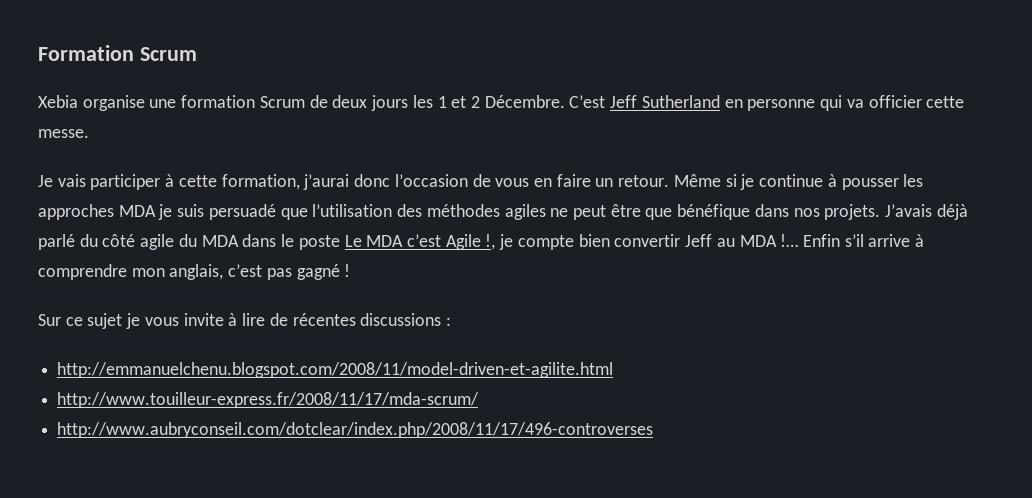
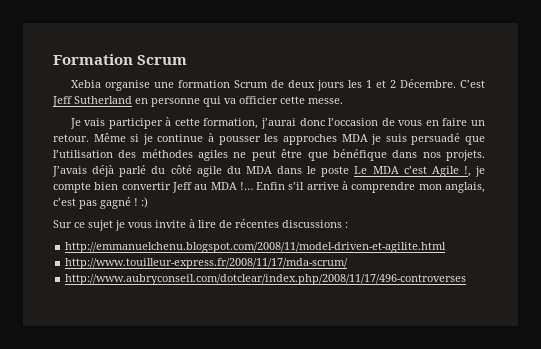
(351, 270) none -> [141,197,148,208] :)

